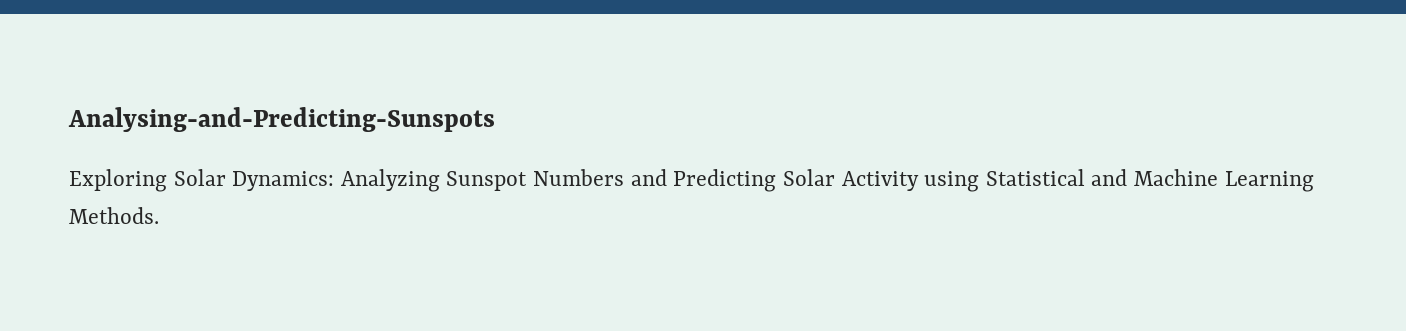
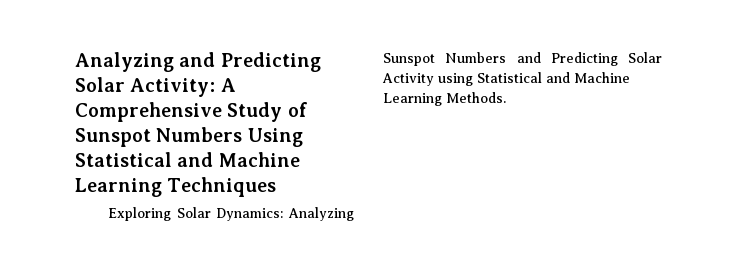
[68,107,495,132] Analysing-and-Predicting-Sunspots -> [75,52,321,72] [75,77,236,97] [75,102,307,122] [75,127,303,147] [75,152,300,167] [75,177,277,197] Analyzing and Predicting Solar Activity: A Comprehensive Study of Sunspot Numbers Using Statistical and Machine Learning Techniques

